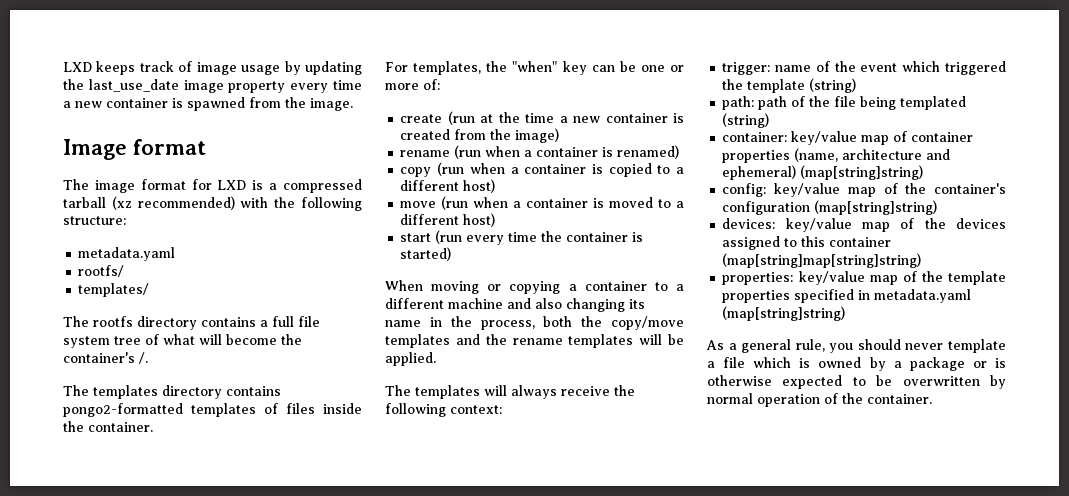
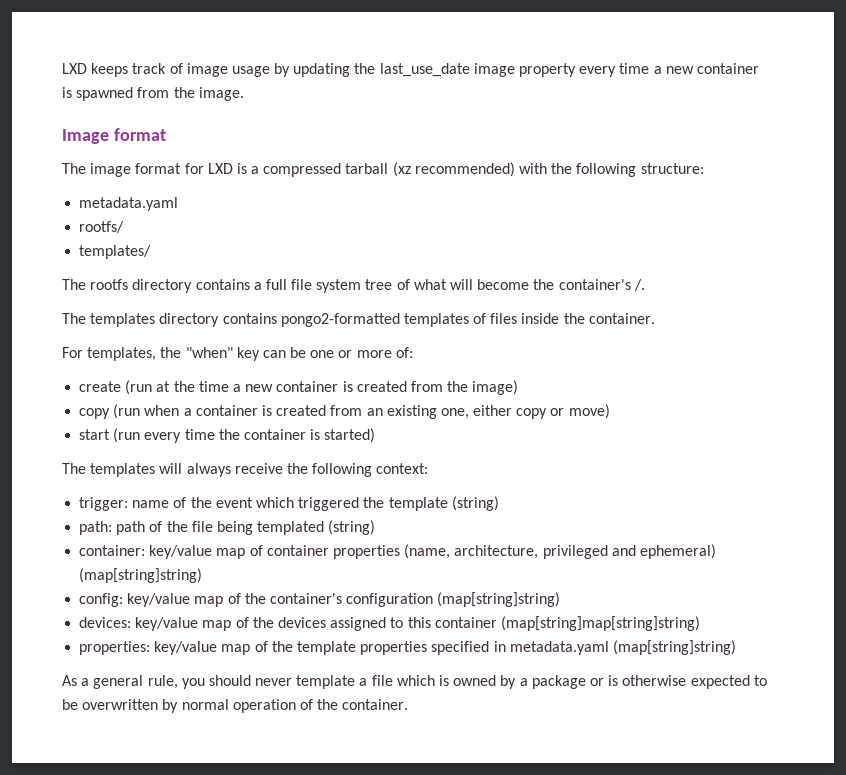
[400,145,680,159] // rename (run when a container is renamed) -> (519, 387) none
[608,163,684,177] [400,179,496,193] [400,196,684,210] [400,213,496,227] copied to a different host) // move (run when a container is moved to a different host) -> [276,404,610,419] created from an existing one, either copy or move)
[385,280,684,294] [385,298,645,312] [385,316,684,330] [385,334,684,348] [385,352,436,366] // When moving or copying a container to a different machine and also changing its name in the process, both the copy/move templates and the rename templates will be applied. -> (376, 435) none
[842,149,923,160] architecture -> [454,545,608,559] architecture, privileged

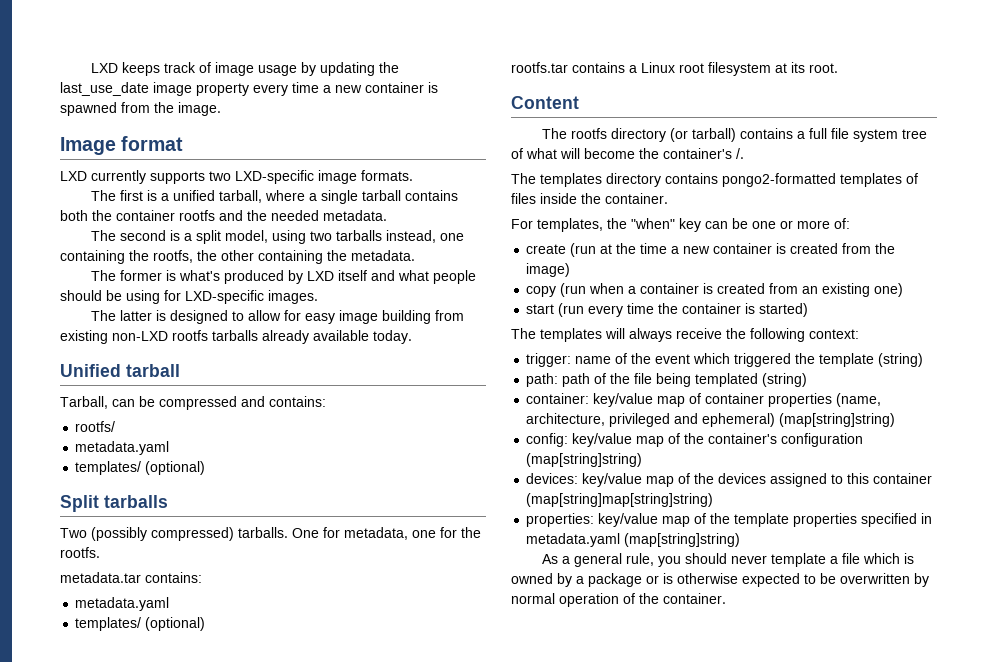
[62,162,704,177] [79,197,179,211] [79,221,125,233] [79,245,152,259] The image format for LXD is a compressed tarball (xz recommended) with the following structure: // metadata.yaml // rootfs/ // templates/ -> [60,170,413,184] [91,190,459,204] [60,210,387,221] [91,230,465,244] [60,250,415,264] [91,270,477,284] [60,290,318,304] [91,310,465,324] [60,330,412,344] [60,364,180,377] [60,396,326,410] [75,421,116,432] [75,441,170,455] [75,461,206,475] [60,495,168,512] [60,527,481,541] [60,547,100,558] [60,572,202,583] [75,597,170,611] [75,617,206,631] [511,62,838,76] [511,96,579,109] LXD currently supports two LXD-specific image formats. // The first is a unified tarball, where a single tarball contains both the container rootfs and the needed metadata. // The second is a split model, using two tarballs instead, one containing the rootfs, the other containing the metadata. // The former is what's produced by LXD itself and what people should be using for LXD-specific images. // The latter is designed to allow for easy image building from existing non-LXD rootfs tarballs already available today. // Unified tarball // Tarball, can be compressed and contains: // rootfs/ // metadata.yaml // templates/ (optional) // Split tarballs // Two (possibly compressed) tarballs. One for metadata, one for the rootfs. // metadata.tar contains: // metadata.yaml // templates/ (optional) // rootfs.tar contains a Linux root filesystem at its root. // Content
(193, 286) none -> [670,128,737,142] (or tarball)
[440,404,610,419] one, either copy or move) -> [874,283,904,297] one)

